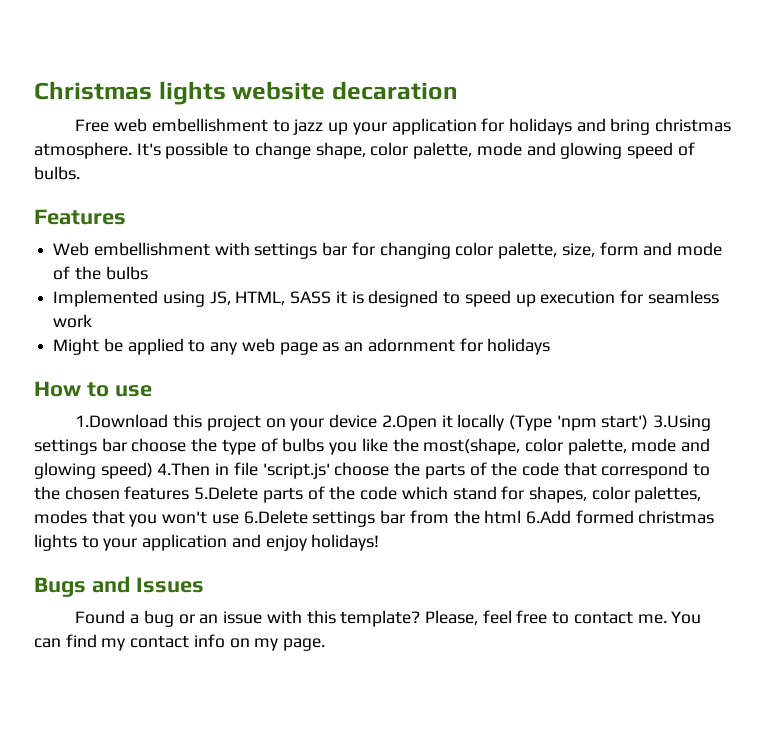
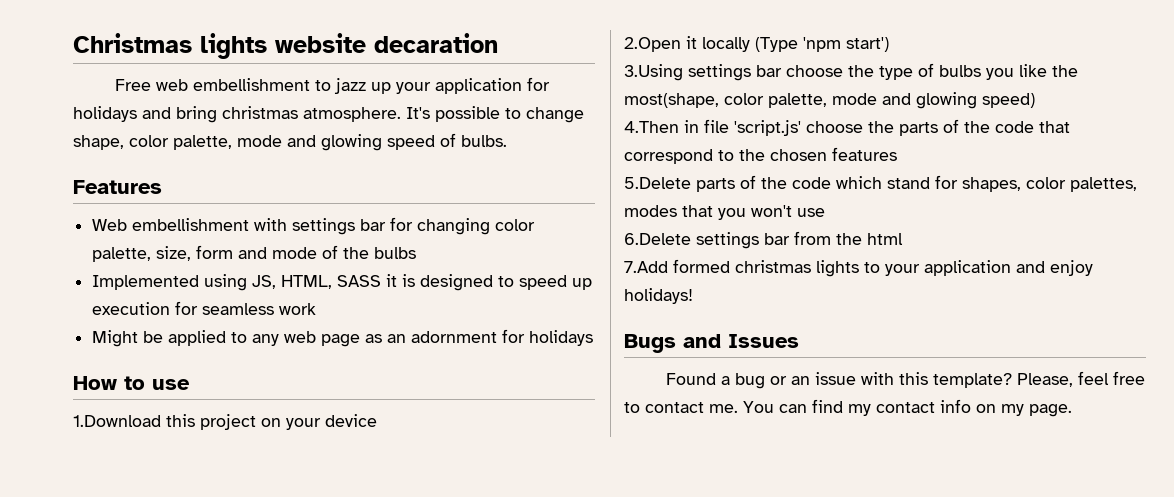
(378, 421) none -> (377, 420) //
(649, 422) none -> (889, 44) //
(153, 470) none -> (1035, 100) //
(190, 493) none -> (897, 154) //
(239, 519) none -> (825, 212) //
[525,510,571,524] 6.Add -> [624,261,668,273] // 7.Add

